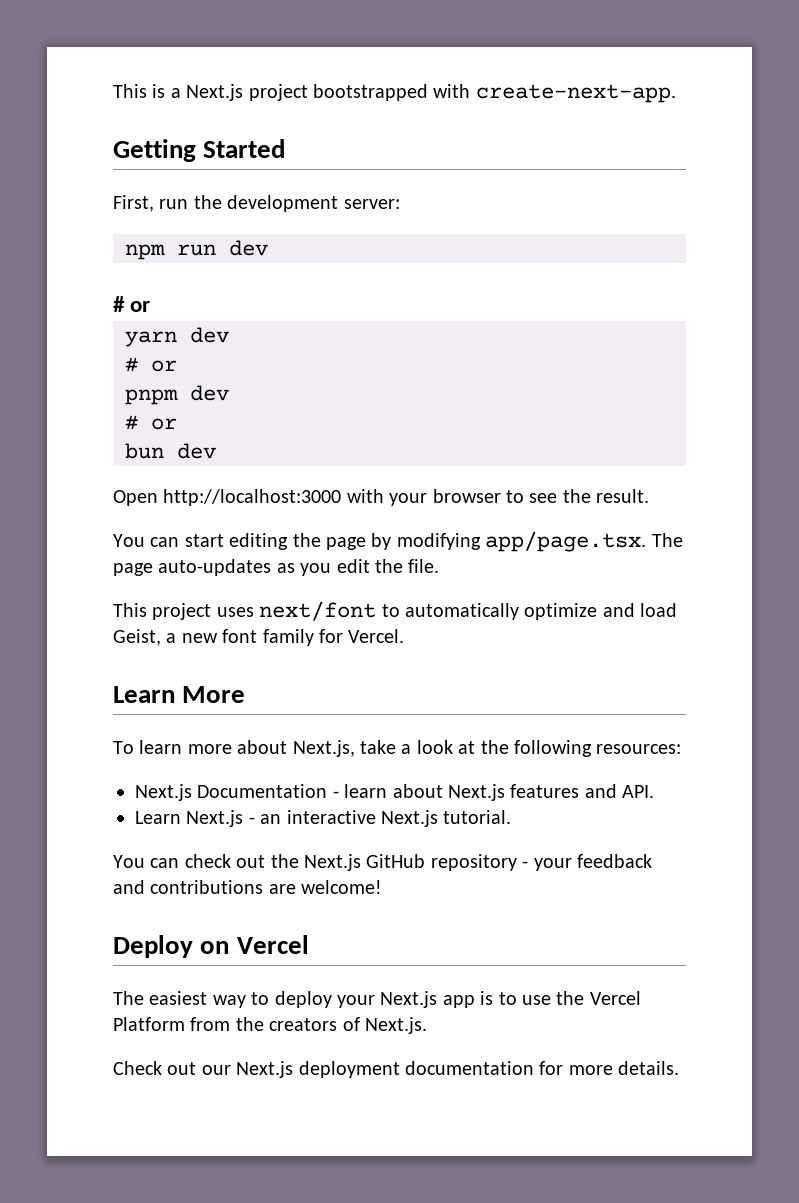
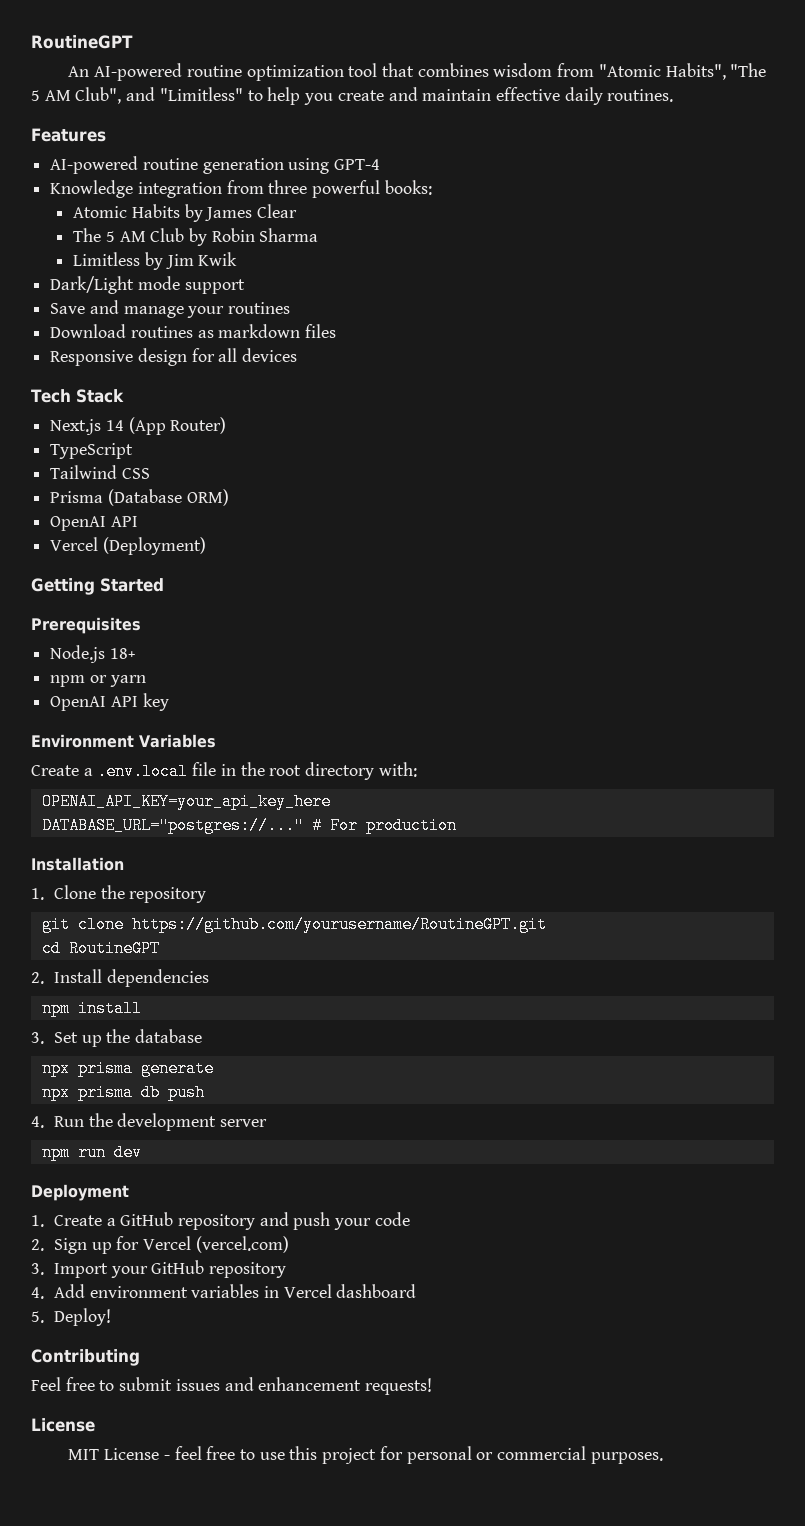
[113,84,676,103] [113,139,286,162] [113,195,189,212] This is a Next.js project bootstrapped with create-next-app. // Getting Started // First, run -> [31,35,133,49] [68,63,767,81] [31,87,674,105] [31,128,106,142] [50,156,381,174] [50,180,432,198] [73,204,298,222] [73,228,319,246] [73,252,238,270] [50,276,245,294] [50,300,291,318] [50,324,337,338] [50,348,298,366] [31,389,124,403] [50,417,227,435] [50,443,134,459] [50,465,150,479] [50,489,229,506] [50,516,138,531] [50,537,206,555] [31,578,164,595] [31,617,141,634] [50,645,135,663] [50,675,146,687] [50,693,169,711] [31,734,216,748] [31,762,417,780] [41,793,331,810] [41,817,457,834] [31,857,124,871] [31,885,207,903] [41,916,547,933] [41,940,160,957] [31,969,209,987] [41,1000,142,1017] [31,1029,203,1047] [41,1060,214,1077] [41,1084,205,1101] [31,1116,84,1128] RoutineGPT // An AI-powered routine optimization tool that combines wisdom from "Atomic Habits", "The 5 AM Club", and "Limitless" to help you create and maintain effective daily routines. // Features // AI-powered routine generation using GPT-4 // Knowledge integration from three powerful books: // Atomic Habits by James Clear // The 5 AM Club by Robin Sharma // Limitless by Jim Kwik // Dark/Light mode support // Save and manage your routines // Download routines as markdown files // Responsive design for all devices // Tech Stack // Next.js 14 (App Router) // TypeScript // Tailwind CSS // Prisma (Database ORM) // OpenAI API // Vercel (Deployment) // Getting Started // Prerequisites // Node.js 18+ // npm or yarn // OpenAI API key // Environment Variables // Create a .env.local file in the root directory with: // OPENAI_API_KEY=your_api_key_here // DATABASE_URL="postgres://..." # For production // Installation // 1. Clone the repository // git clone https://github.com/yourusername/RoutineGPT.git // cd RoutineGPT // 2. Install dependencies // npm install // 3. Set up the database // npx prisma generate // npx prisma db push // 4. Run
[343,199,400,209] server: -> [220,1119,268,1127] server
[113,296,151,312] [125,327,229,347] [125,357,177,372] [125,385,229,405] [125,415,177,430] [125,443,216,459] [113,489,650,506] [113,531,683,552] [113,559,440,576] [113,601,678,621] [113,629,405,646] [113,686,246,703] [113,740,682,757] [135,784,655,801] [135,810,512,827] [113,854,652,871] [113,880,383,894] [113,935,309,958] [113,991,641,1008] [113,1017,427,1034] [113,1061,680,1078] # or // yarn dev // # or // pnpm dev // # or // bun dev // Open http://localhost:3000 with your browser to see the result. // You can start editing the page by modifying app/page.tsx. The page auto-updates as you edit the file. // This project uses next/font to automatically optimize and load Geist, a new font family for Vercel. // Learn More // To learn more about Next.js, take a look at the following resources: // Next.js Documentation - learn about Next.js features and API. // Learn Next.js - an interactive Next.js tutorial. // You can check out the Next.js GitHub repository - your feedback and contributions are welcome! // Deploy on Vercel // The easiest way to deploy your Next.js app is to use the Vercel Platform from the creators of Next.js. // Check out our Next.js deployment documentation for more details. -> [31,1184,129,1201] [31,1212,410,1230] [31,1236,289,1254] [31,1260,287,1278] [31,1284,417,1299] [31,1308,111,1326] [31,1349,140,1366] [31,1377,433,1395] [31,1418,95,1432] [68,1446,663,1464] Deployment // 1. Create a GitHub repository and push your code // 2. Sign up for Vercel (vercel.com) // 3. Import your GitHub repository // 4. Add environment variables in Vercel dashboard // 5. Deploy! // Contributing // Feel free to submit issues and enhancement requests! // License // MIT License - feel free to use this project for personal or commercial purposes.

